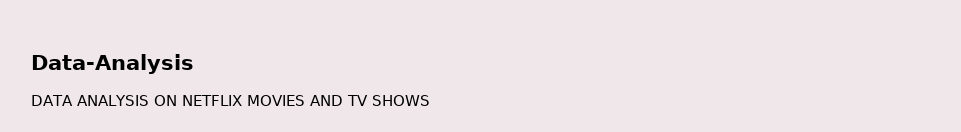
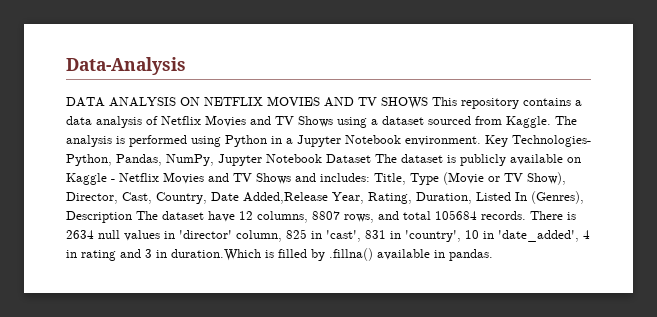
(430, 100) none -> [432,97,582,109] [66,115,577,128] [66,135,591,147] [66,154,581,166] [66,172,566,185] [66,191,584,204] [66,210,576,223] [66,229,590,242] [66,248,493,261] This repository contains a data analysis of Netflix Movies and TV Shows using a dataset sourced from Kaggle. The analysis is performed using Python in a Jupyter Notebook environment. Key Technologies- Python, Pandas, NumPy, Jupyter Notebook Dataset The dataset is publicly available on Kaggle - Netflix Movies and TV Shows and includes: Title, Type (Movie or TV Show), Director, Cast, Country, Date Added,Release Year, Rating, Duration, Listed In (Genres), Description The dataset have 12 columns, 8807 rows, and total 105684 records. There is 2634 null values in 'director' column, 825 in 'cast', 831 in 'country', 10 in 'date_added', 4 in rating and 3 in duration.Which is filled by .fillna() available in pandas.

